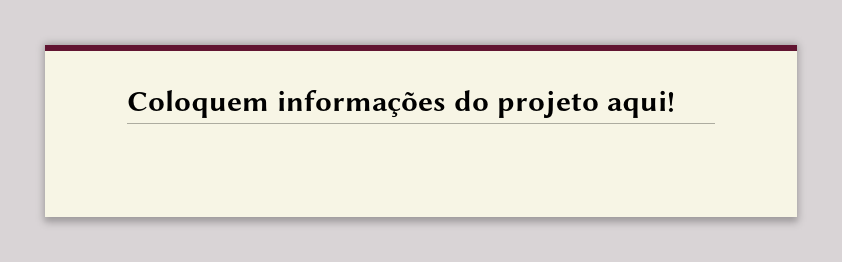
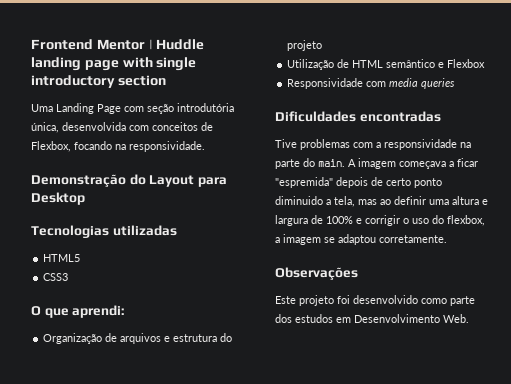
[127,90,676,118] Coloquem informações do projeto aqui! -> [31,39,205,50] [31,57,197,71] [31,75,166,88] [31,103,234,114] [31,122,213,133] [31,141,205,152] [31,174,227,187] [31,192,85,205] [31,225,177,238] [43,254,81,262] [43,273,69,281] [31,305,125,318] [43,333,233,344] [287,40,323,51] [287,59,486,70] [287,78,456,89] [275,111,441,122] [275,139,471,150] [275,158,478,169] [275,177,442,188] [275,196,488,207] [275,215,485,226] [275,234,447,245] [275,267,358,280] [275,295,475,306] [275,314,469,323] Frontend Mentor | Huddle landing page with single introductory section // Uma Landing Page com seção introdutória única, desenvolvida com conceitos de Flexbox, focando na responsividade. // Demonstração do Layout para Desktop // Tecnologias utilizadas // HTML5 // CSS3 // O que aprendi: // Organização de arquivos e estrutura do projeto // Utilização de HTML semântico e Flexbox // Responsividade com media queries // Dificuldades encontradas // Tive problemas com a responsividade na parte do main. A imagem começava a ficar "espremida" depois de certo ponto diminuido a tela, mas ao definir uma altura e largura de 100% e corrigir o uso do flexbox, a imagem se adaptou corretamente. // Observações // Este projeto foi desenvolvido como parte dos estudos em Desenvolvimento Web.

